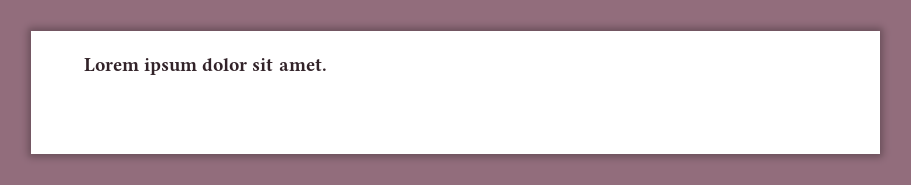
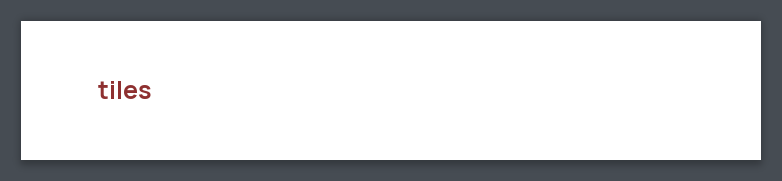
[84,58,327,75] Lorem ipsum dolor sit amet. -> [98,81,152,99] tiles

